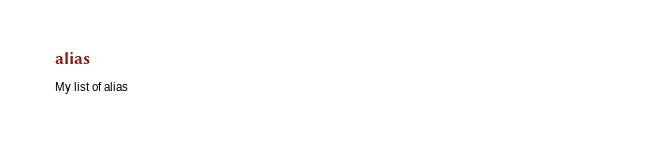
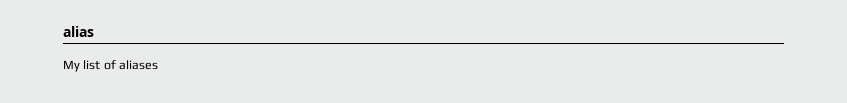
[104,82,129,91] alias -> [119,60,159,70] aliases

